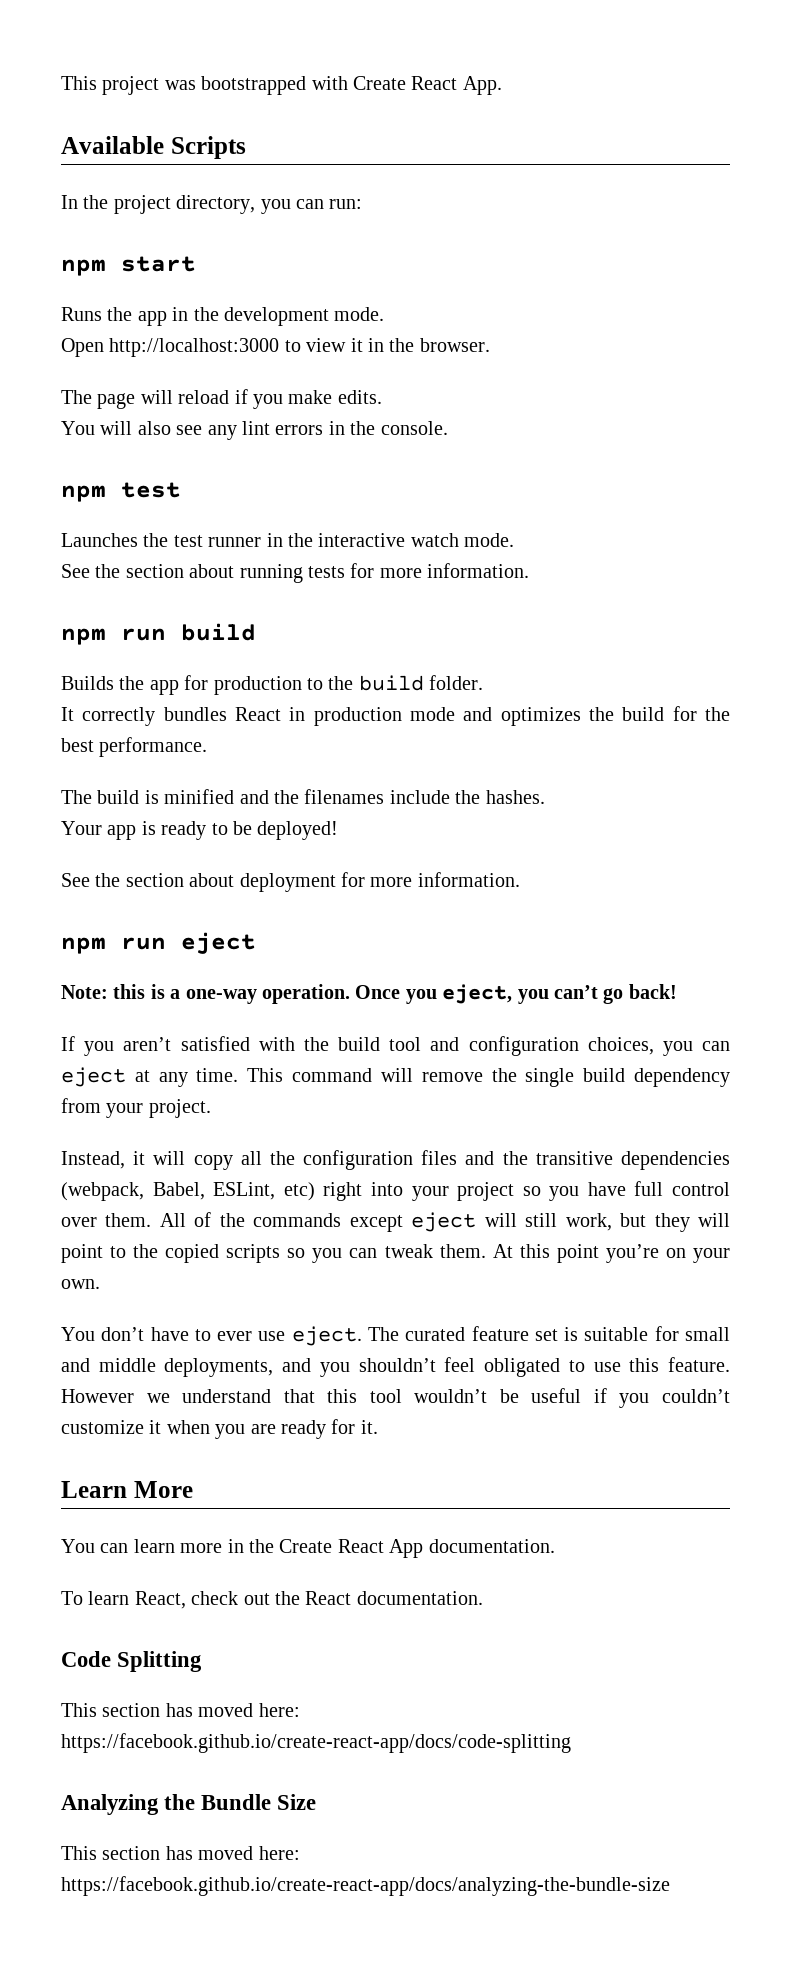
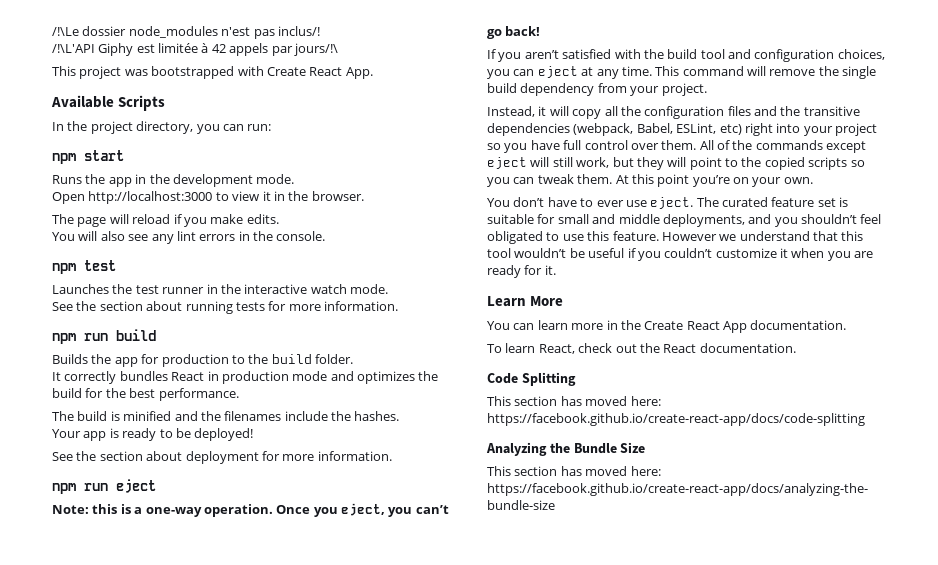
(61, 83) none -> [52,26,320,39] [52,43,338,56] /!\Le dossier node_modules n'est pas inclus/! // /!\L'API Giphy est limitée à 42 appels par jours/!\ //

